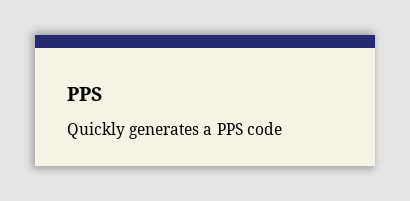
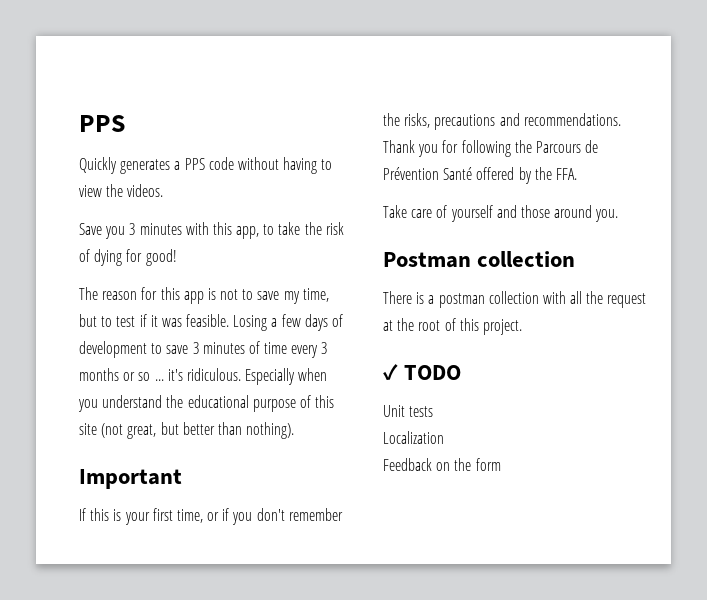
(282, 128) none -> [237,157,333,174] [79,184,164,197] [79,222,344,239] [79,249,177,266] [79,287,329,304] [79,314,344,331] [79,341,328,358] [79,368,328,385] [78,395,335,412] [79,422,295,439] [79,469,182,489] [79,508,343,525] [383,113,621,130] [383,140,599,157] [383,167,577,184] [383,205,619,222] [383,251,576,268] [383,291,647,308] [383,318,522,335] [383,364,462,380] [383,405,434,417] [383,431,444,444] [383,458,501,471] without having to view the videos. // Save you 3 minutes with this app, to take the risk of dying for good! // The reason for this app is not to save my time, but to test if it was feasible. Losing a few days of development to save 3 minutes of time every 3 months or so ... it's ridiculous. Especially when you understand the educational purpose of this site (not great, but better than nothing). // Important // If this is your first time, or if you don't remember the risks, precautions and recommendations. Thank you for following the Parcours de Prévention Santé offered by the FFA. // Take care of yourself and those around you. // Postman collection // There is a postman collection with all the request at the root of this project. // ✓ TODO // Unit tests // Localization // Feedback on the form

